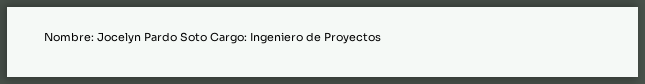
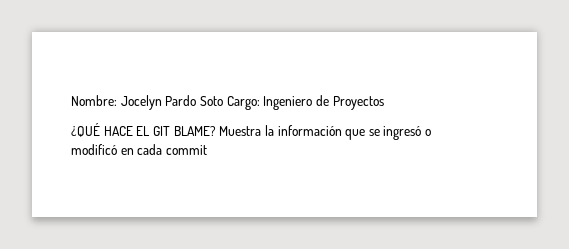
(381, 38) none -> [71,123,432,140] [71,144,207,155] // ¿QUÉ HACE EL GIT BLAME? Muestra la información que se ingresó o modificó en cada commit

